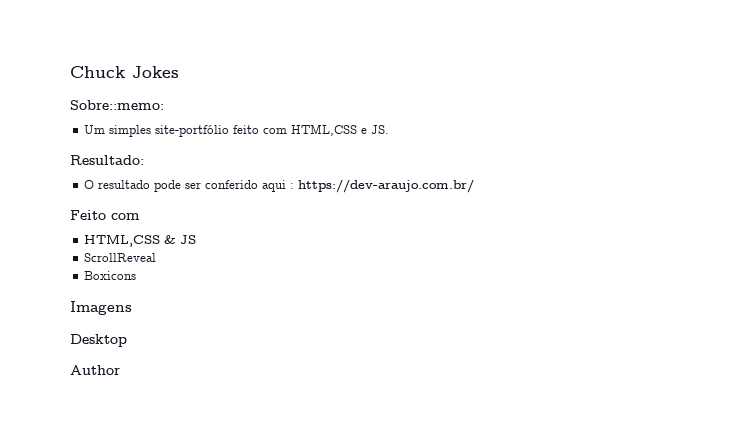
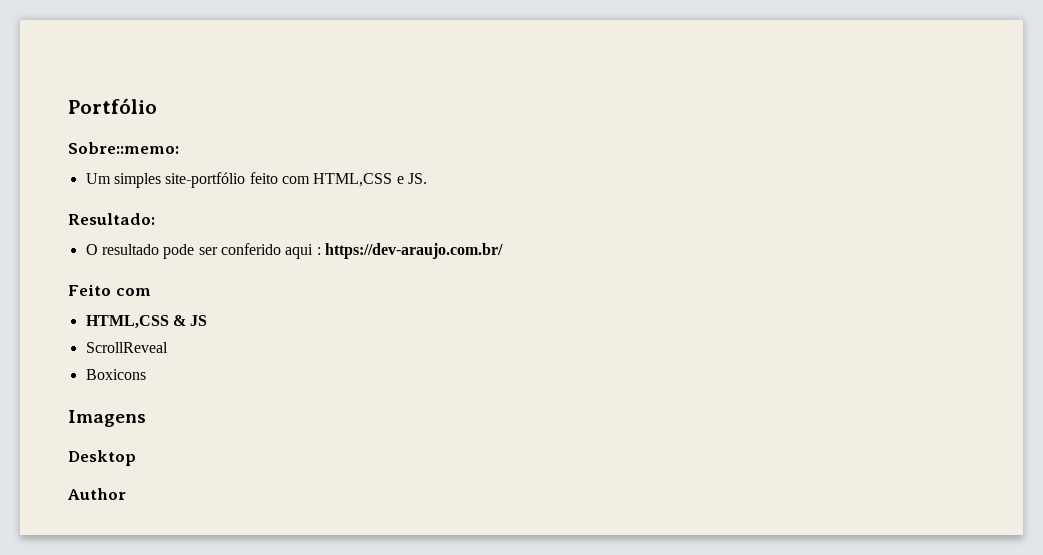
[70,66,179,78] Chuck Jokes -> [68,98,157,114] Portfólio

